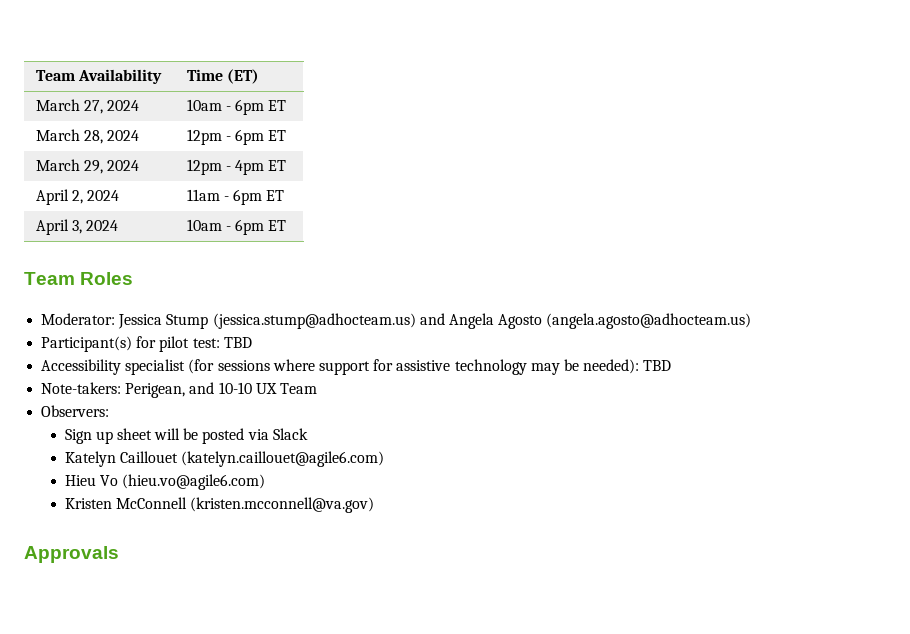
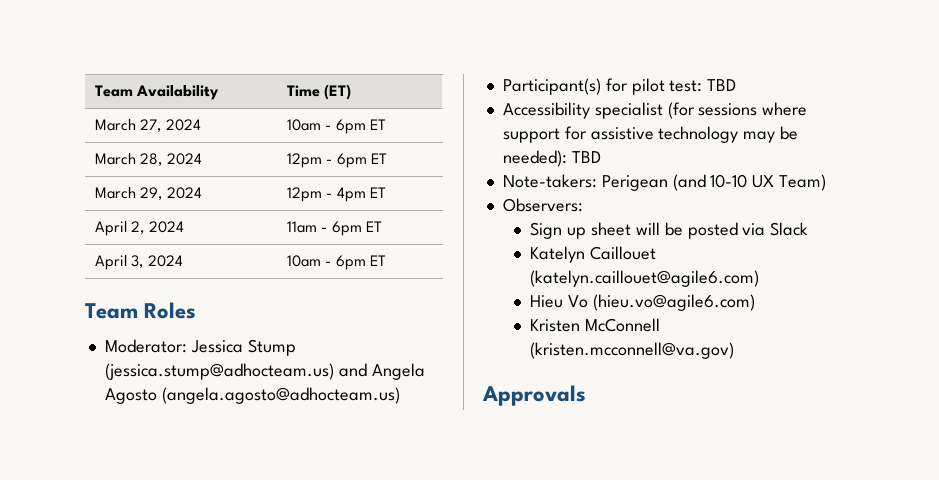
[125,382,215,398] Perigean, and -> [601,174,706,191] Perigean (and
[279,383,317,394] Team -> [779,174,827,191] Team)

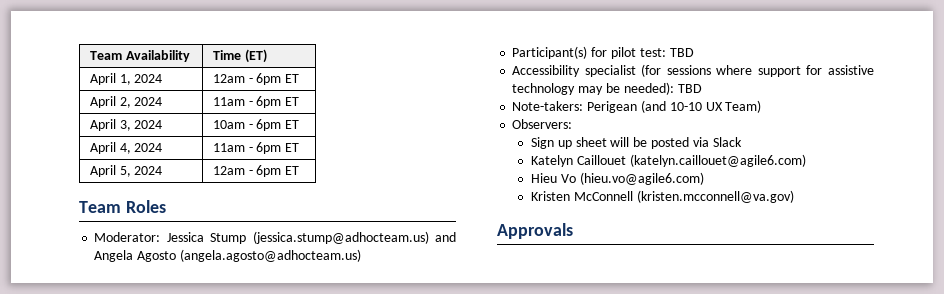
[94,119,201,132] [286,119,386,134] [94,153,202,166] [286,153,387,168] [94,187,202,200] [286,187,386,202] March 27, 2024 | 10am - 6pm ET // March 28, 2024 | 12pm - 6pm ET // March 29, 2024 | 12pm - 4pm ET -> [89,73,163,85] [212,73,300,85] April 1, 2024 | 12am - 6pm ET
(386, 260) none -> [89,142,163,154] [212,142,300,154] [89,165,163,177] [212,165,300,177] // April 4, 2024 | 11am - 6pm ET // April 5, 2024 | 12am - 6pm ET

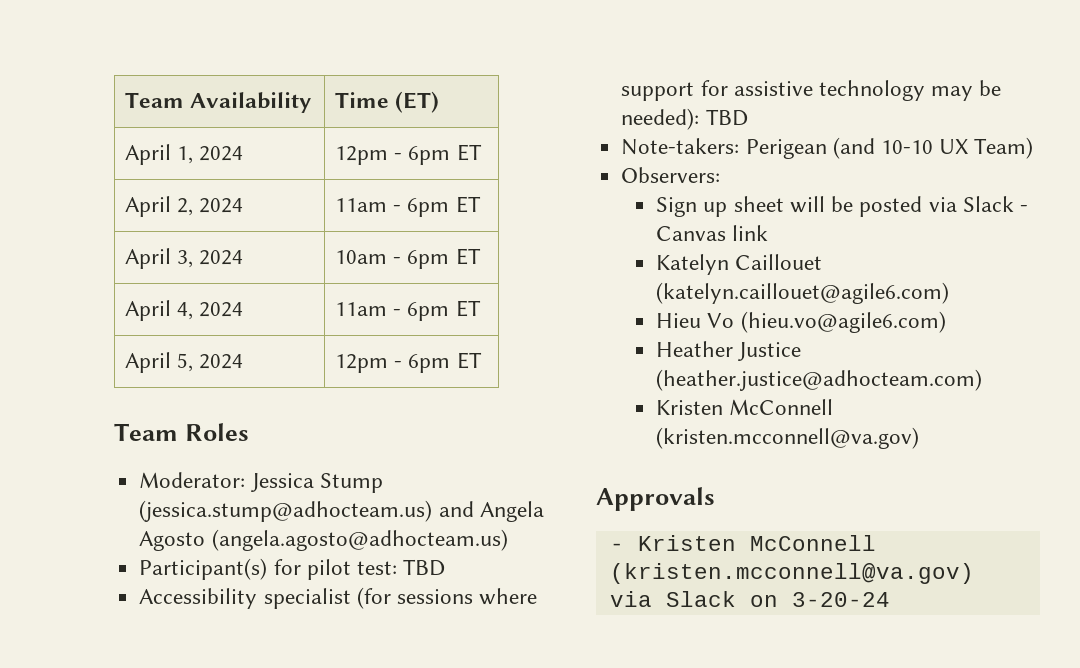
[212,74,245,83] 12am -> [334,146,388,165] 12pm
[212,166,245,175] 12am -> [334,354,388,373] 12pm
(742, 142) none -> [1019,205,1028,212] [656,225,769,241] - Canvas link
(704, 178) none -> [656,341,802,361] [656,369,983,391] // Heather Justice (heather.justice@adhocteam.com)
(573, 231) none -> [609,535,876,551] [609,563,974,584] [609,591,890,607] // - Kristen McConnell (kristen.mcconnell@va.gov) via Slack on 3-20-24

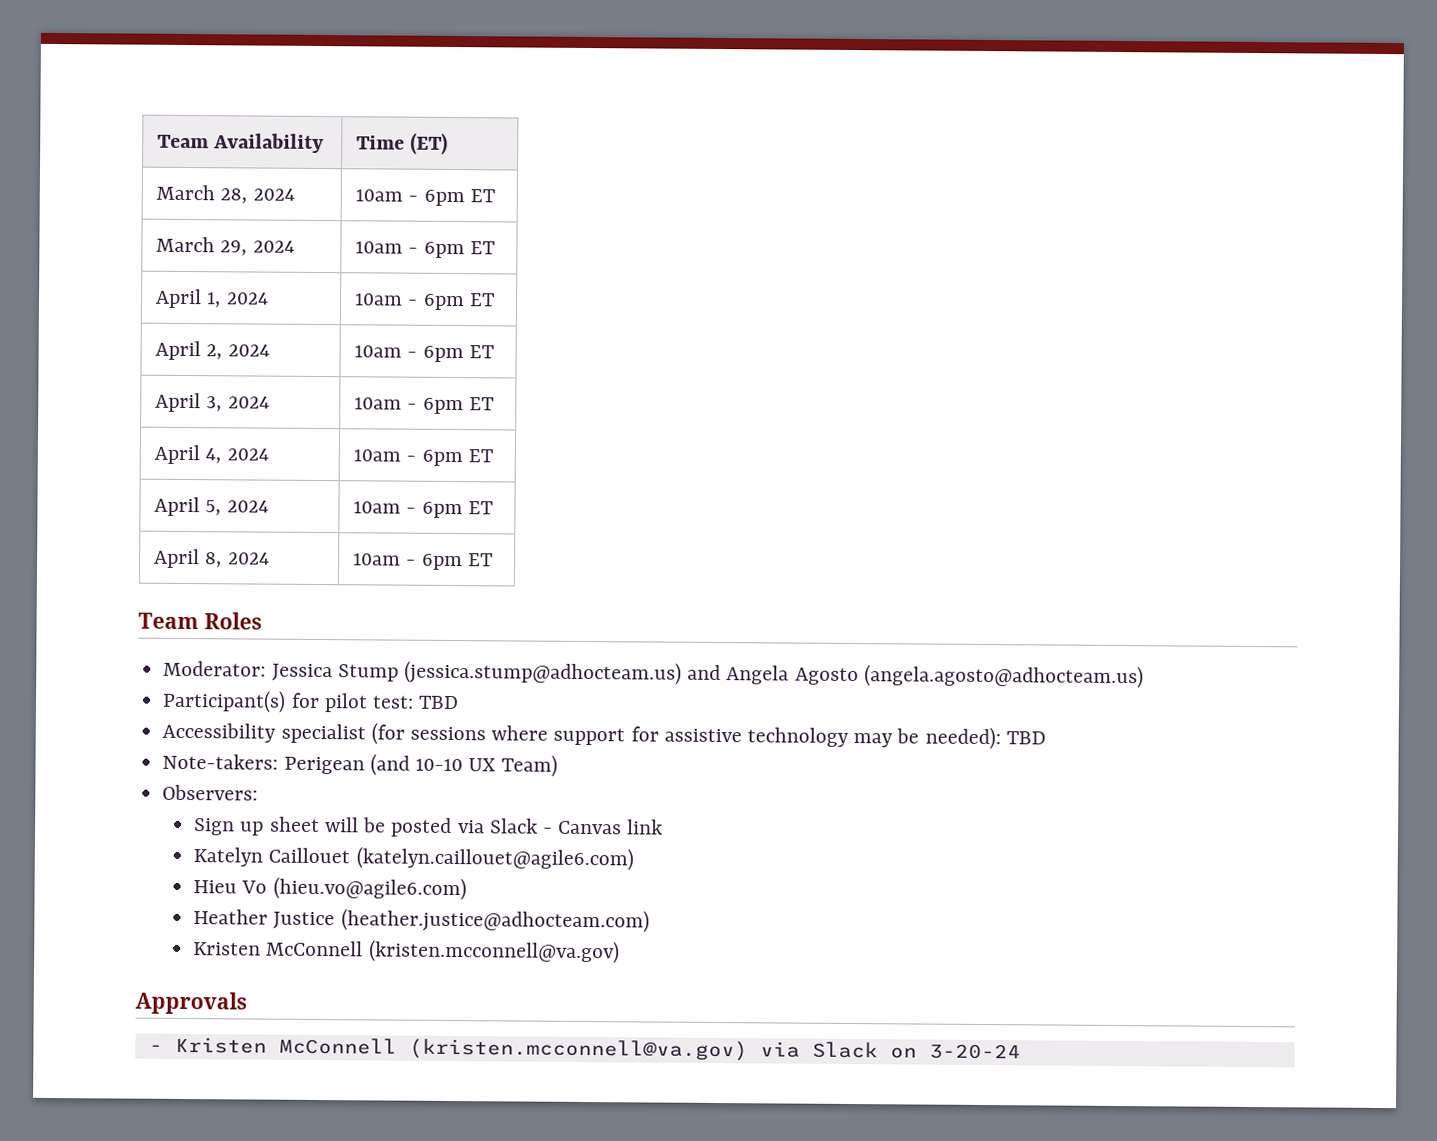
(440, 102) none -> [156,184,295,204] [355,189,495,207] [156,236,295,256] [355,241,495,259] // March 28, 2024 | 10am - 6pm ET // March 29, 2024 | 10am - 6pm ET
[334,146,388,165] 12pm -> [354,293,404,306] 10am
[334,198,387,212] 11am -> [354,345,403,358] 10am
[334,302,387,316] 11am -> [353,449,402,462] 10am
[334,354,388,373] 12pm -> [353,501,493,519] [154,548,270,569] [353,553,402,566] 10am - 6pm ET // April 8, 2024 | 10am

